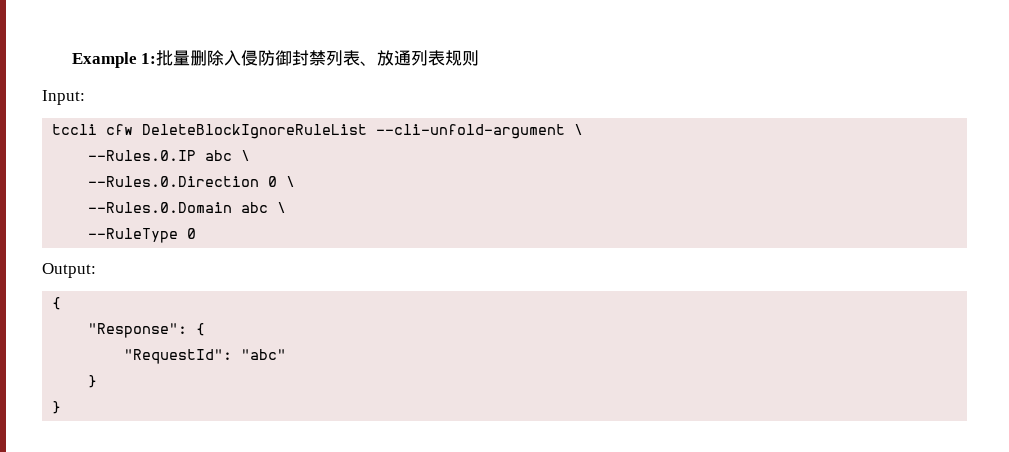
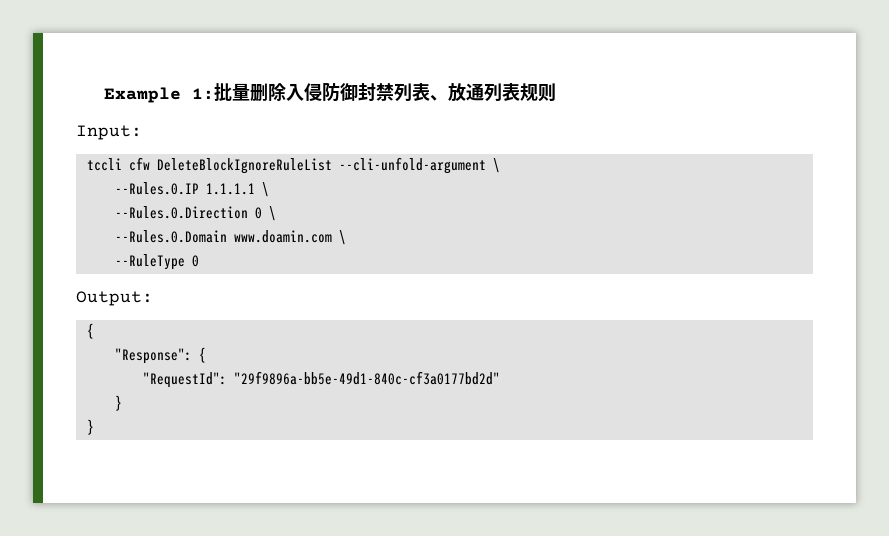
[205,150,233,161] abc -> [205,183,255,195] 1.1.1.1
[241,202,269,213] abc -> [233,230,332,243] www.doamin.com
[241,349,287,360] "abc" -> [233,371,500,385] "29f9896a-bb5e-49d1-840c-cf3a0177bd2d"

